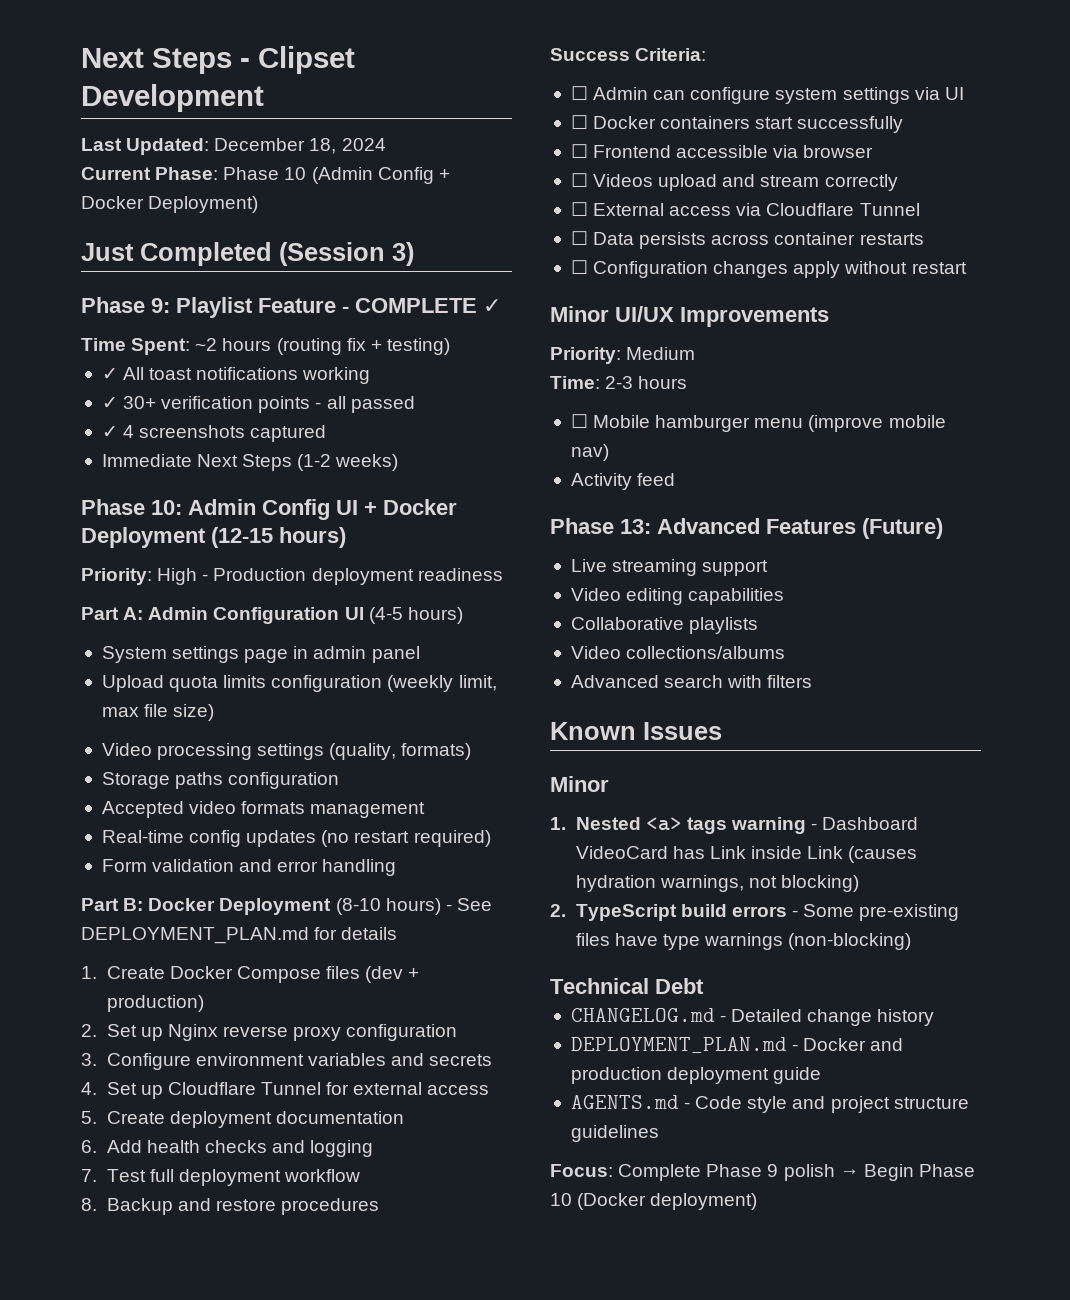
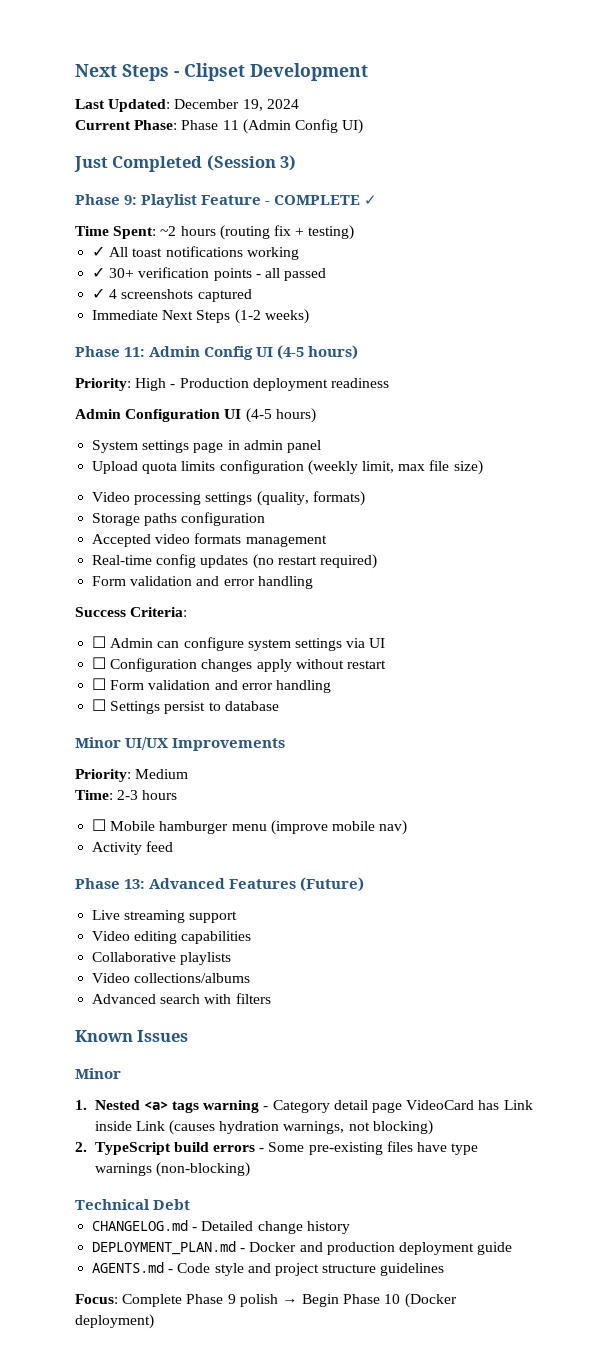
[309,138,337,154] 18, -> [242,99,263,111] 19,
[284,167,307,180] 10 -> [222,120,239,130] 11
[438,169,450,180] [81,196,259,213] + Docker Deployment) -> [342,119,364,134] UI)
[151,500,182,515] 10: -> [124,347,146,357] 11:
[364,499,457,515] [81,527,273,548] + Docker Deployment (12-15 -> [277,345,305,360] (4-5
[81,607,144,620] Part A: -> (389, 383) none
[81,898,492,915] [81,927,398,944] [81,966,420,983] [106,995,204,1012] [81,1024,458,1041] [81,1053,493,1070] [81,1082,490,1099] [81,1111,404,1128] [81,1140,374,1157] [81,1169,360,1186] [81,1198,379,1215] // Part B: Docker Deployment (8-10 hours) - See DEPLOYMENT_PLAN.md for details // 1. Create Docker Compose files (dev + production) // 2. Set up Nginx reverse proxy configuration // 3. Configure environment variables and secrets // 4. Set up Cloudflare Tunnel for external access // 5. Create deployment documentation // 6. Add health checks and logging // 7. Test full deployment workflow // 8. Backup and restore procedures -> (313, 582) none
[570,115,904,133] [570,144,874,158] [570,173,898,191] [570,202,920,216] [570,231,924,249] // ☐ Docker containers start successfully // ☐ Frontend accessible via browser // ☐ Videos upload and stream correctly // ☐ External access via Cloudflare Tunnel // ☐ Data persists across container restarts -> (386, 643) none
(967, 268) none -> [92,678,331,693] [92,699,279,714] // ☐ Form validation and error handling // ☐ Settings persist to database
[822,817,919,830] Dashboard -> [272,1100,403,1113] Category detail page

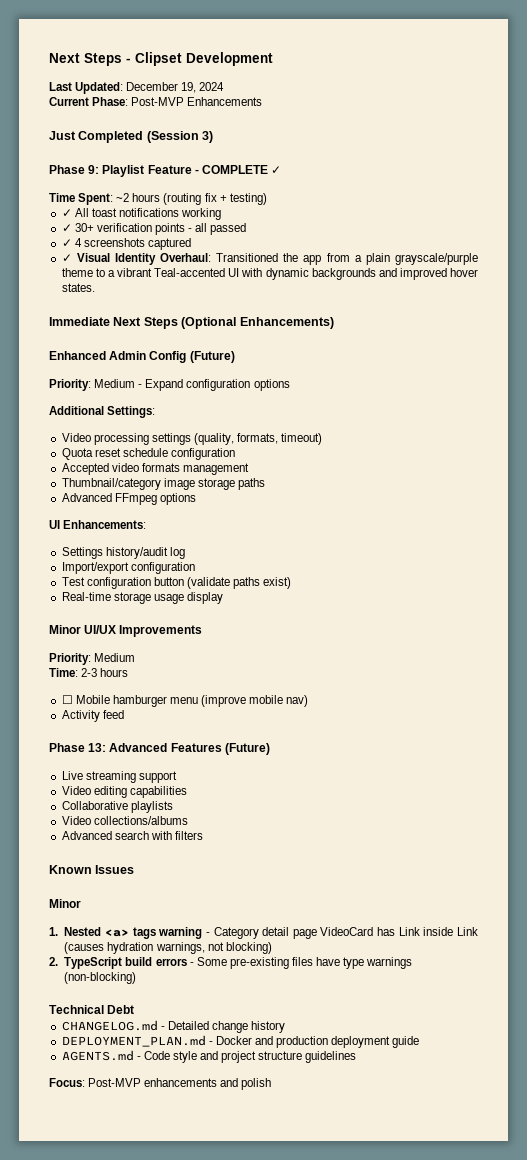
[181,119,364,134] Phase 11 (Admin Config UI) -> [131,97,263,106] Post-MVP Enhancements
[92,309,309,324] [75,345,359,360] [75,378,389,391] [75,408,316,423] [92,440,321,453] [92,460,483,475] Immediate Next Steps (1-2 weeks) // Phase 11: Admin Config UI (4-5 hours) // Priority: High - Production deployment readiness // Admin Configuration UI (4-5 hours) // System settings page in admin panel // Upload quota limits configuration (weekly limit, max file size) -> [61,253,478,265] [61,268,478,280] [61,283,95,292] [49,317,334,329] [49,351,235,363] [49,379,290,391] [49,406,156,418] ✓ Visual Identity Overhaul: Transitioned the app from a plain grayscale/purple theme to a vibrant Teal-accented UI with dynamic backgrounds and improved hover states. // Immediate Next Steps (Optional Enhancements) // Enhanced Admin Config (Future) // Priority: Medium - Expand configuration options // Additional Settings:
[312,491,365,506] [92,513,178,526] formats) // Storage paths -> [237,433,323,445] [61,448,168,460] formats, timeout) // Quota reset schedule
[92,554,377,569] [92,576,313,589] [75,607,188,617] [92,636,386,651] [92,657,386,672] [92,678,331,693] [92,699,279,714] Real-time config updates (no restart required) // Form validation and error handling // Success Criteria: // ☐ Admin can configure system settings via UI // ☐ Configuration changes apply without restart // ☐ Form validation and error handling // ☐ Settings persist to database -> [61,478,265,490] [61,493,196,505] [49,520,147,529] [61,547,185,559] [61,562,195,574] [61,577,292,589] [61,592,223,604] Thumbnail/category image storage paths // Advanced FFmpeg options // UI Enhancements: // Settings history/audit log // Import/export configuration // Test configuration button (validate paths exist) // Real-time storage usage display
[122,1293,457,1308] [75,1314,154,1329] Complete Phase 9 polish → Begin Phase 10 (Docker deployment) -> [88,1078,272,1090] Post-MVP enhancements and polish

